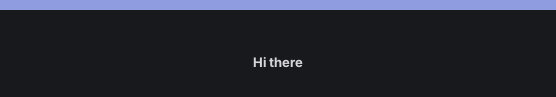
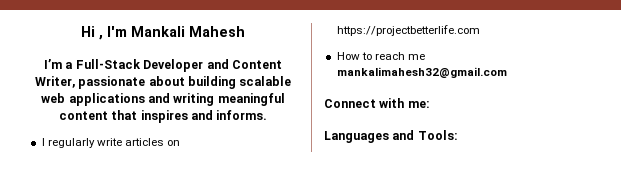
[269,57,304,68] there -> [99,26,245,40] [44,59,282,72] [34,76,292,89] [41,93,285,106] [58,110,268,123] [41,138,181,148] [336,25,480,36] [336,52,425,60] [336,67,507,78] [324,98,430,108] [324,130,458,143] , I'm Mankali Mahesh // I’m a Full-Stack Developer and Content Writer, passionate about building scalable web applications and writing meaningful content that inspires and informs. // I regularly write articles on https://projectbetterlife.com // How to reach me mankalimahesh32@gmail.com // Connect with me: // Languages and Tools:

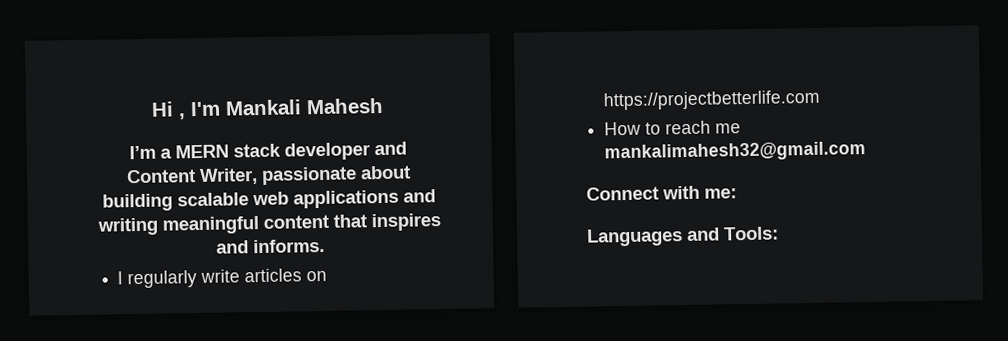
[75,59,204,72] Full-Stack Developer -> [175,142,370,161] MERN stack developer

